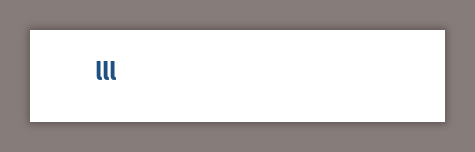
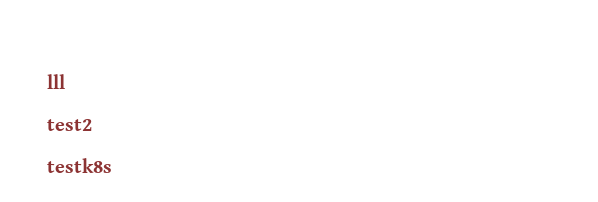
(117, 70) none -> [47,119,92,131] [47,158,112,173] // test2 // testk8s

